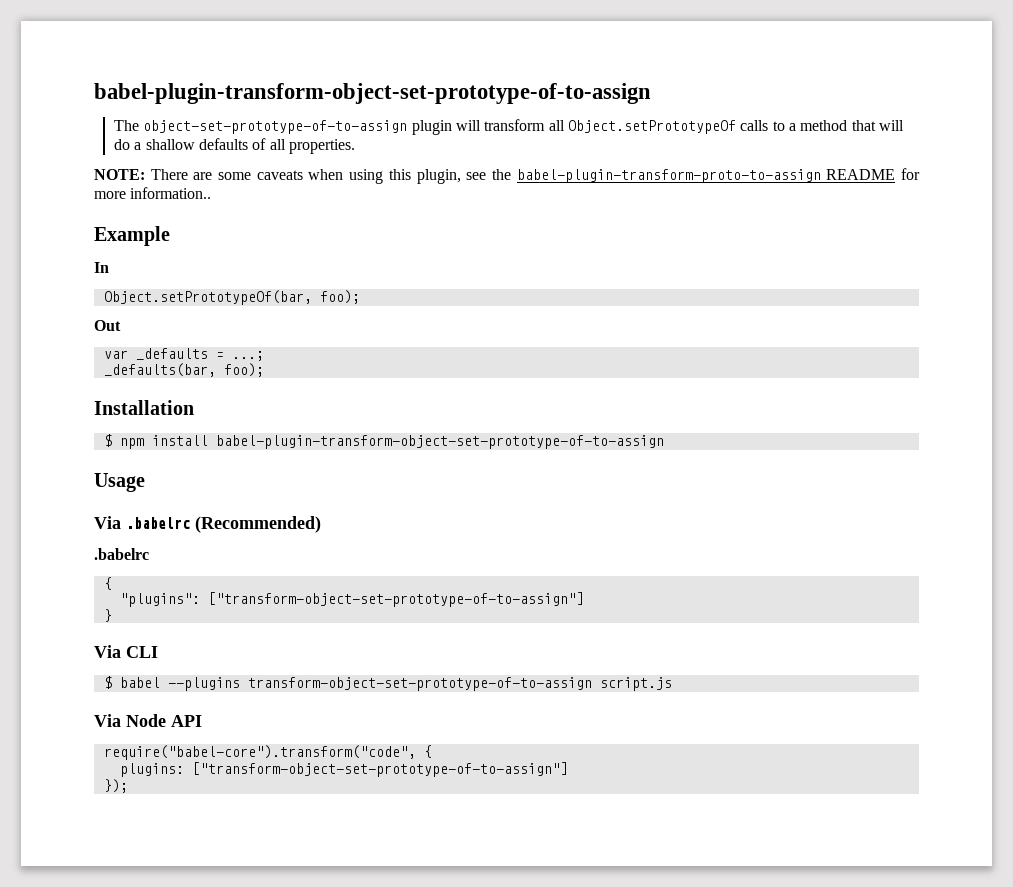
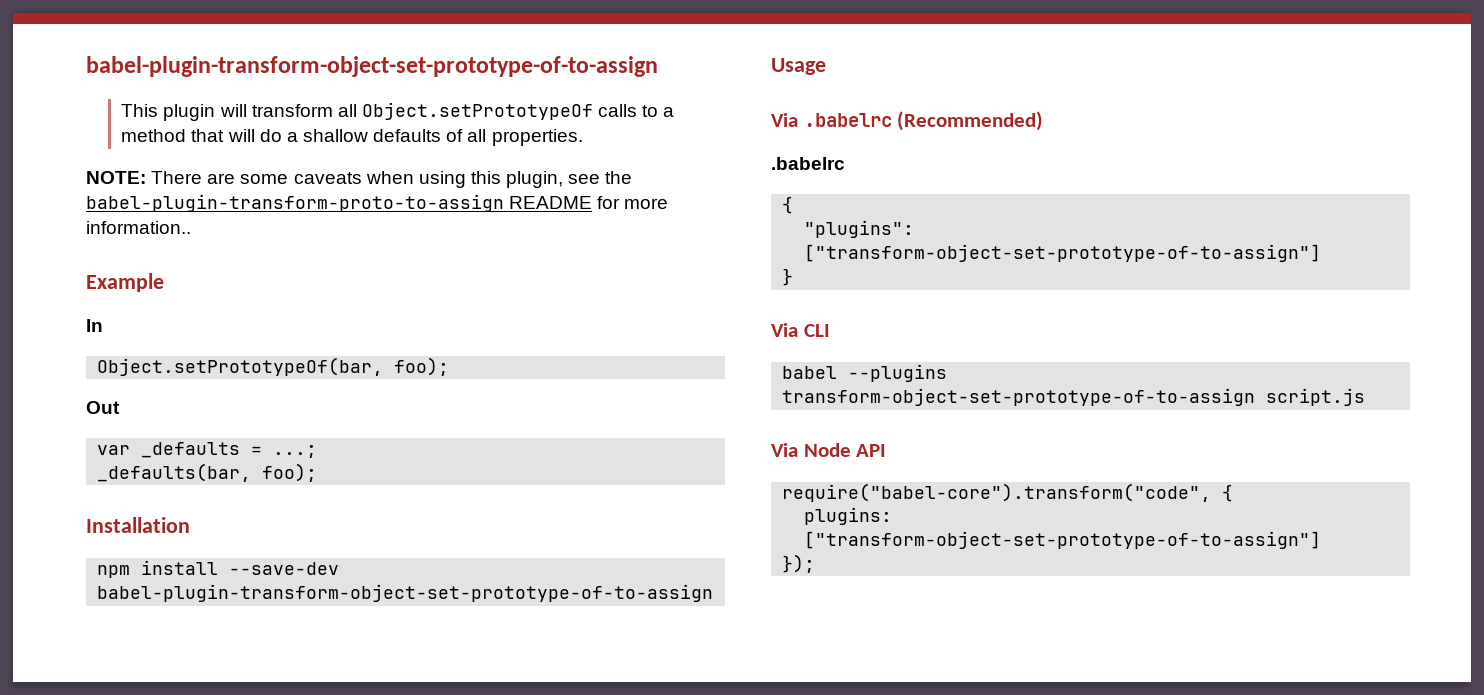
[94,83,651,104] [114,120,408,134] babel-plugin-transform-object-set-prototype-of-to-assign // The object-set-prototype-of-to-assign -> [86,56,658,77] [121,104,159,117] babel-plugin-transform-object-set-prototype-of-to-assign // This
[103,434,112,447] $ -> (190, 525) none
(208, 440) none -> [229,562,340,575] --save-dev
[103,676,112,689] $ -> (830, 330) none

